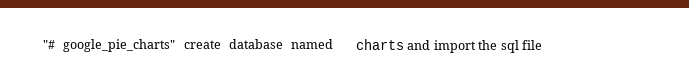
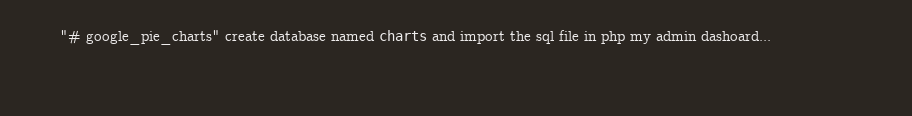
(542, 45) none -> [584,31,771,44] in php my admin dashoard...

